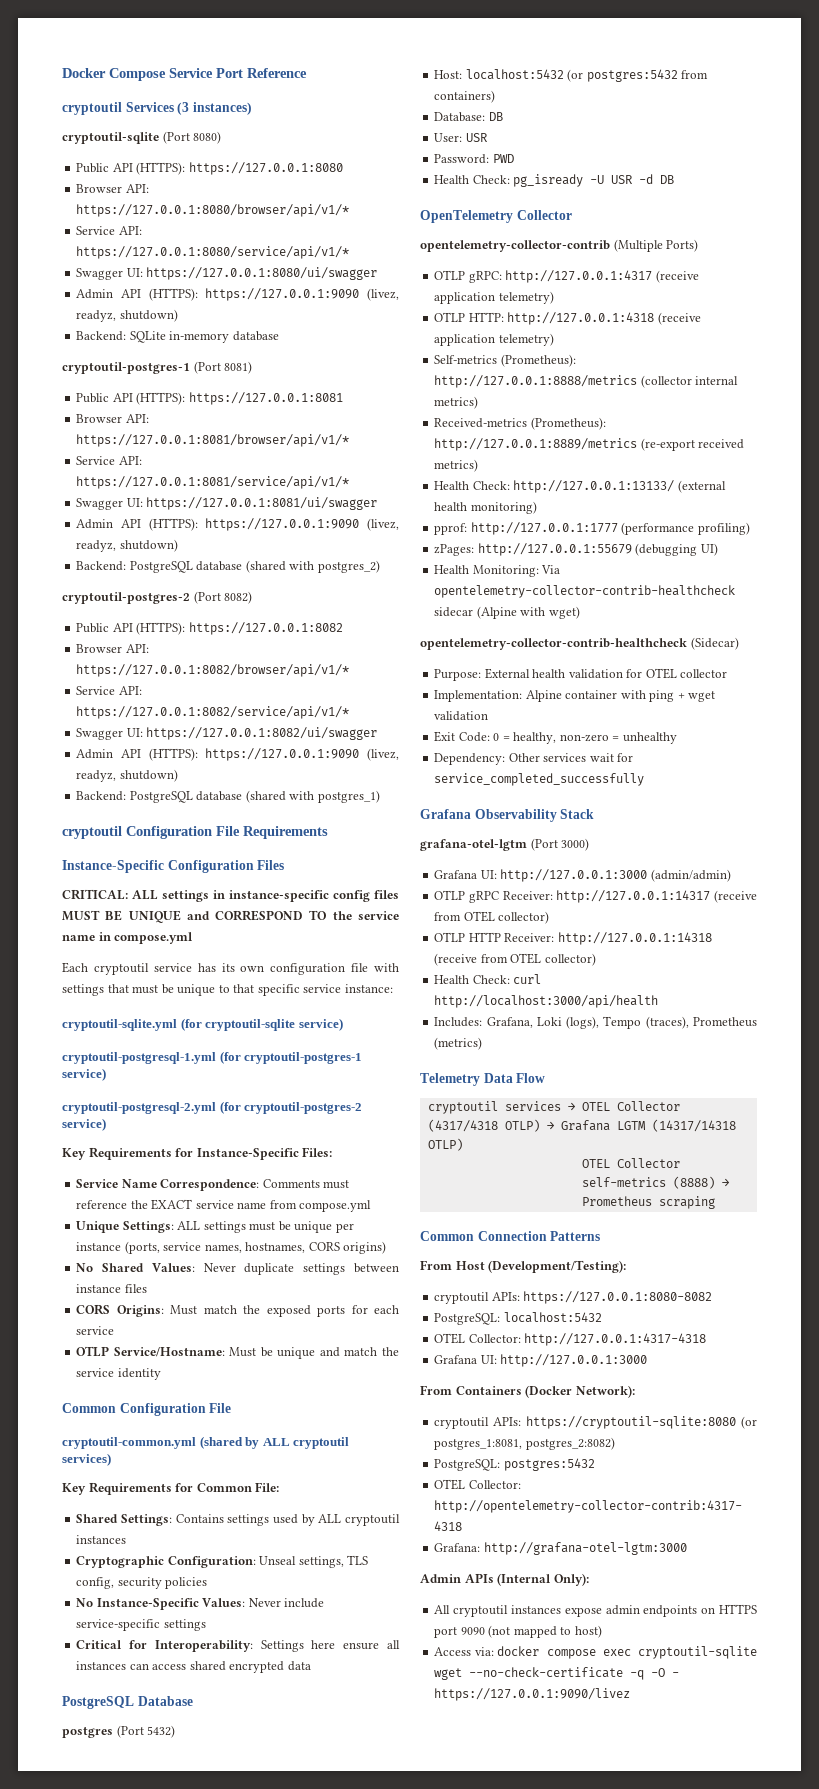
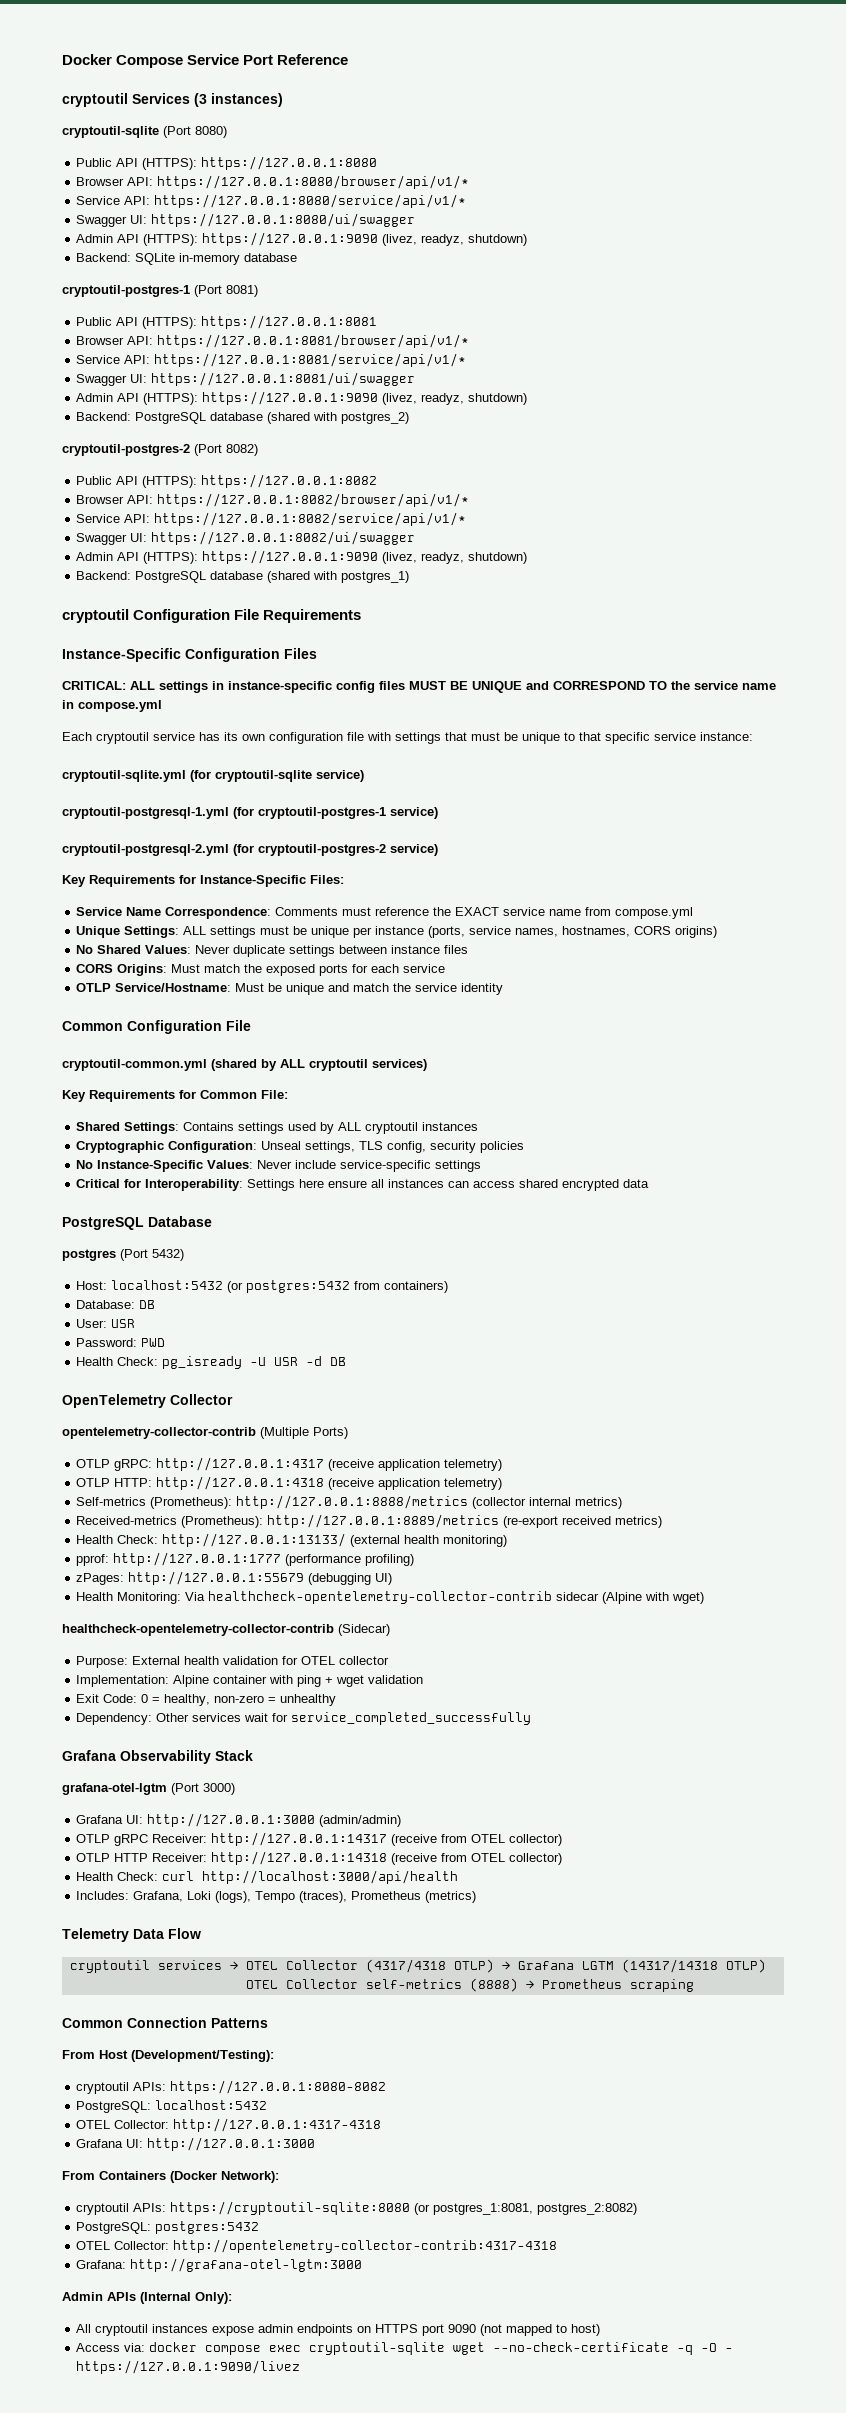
[434,585,736,598] opentelemetry-collector-contrib-healthcheck -> [208,1591,553,1604] healthcheck-opentelemetry-collector-contrib
[420,638,687,650] opentelemetry-collector-contrib-healthcheck -> [62,1624,334,1636] healthcheck-opentelemetry-collector-contrib

